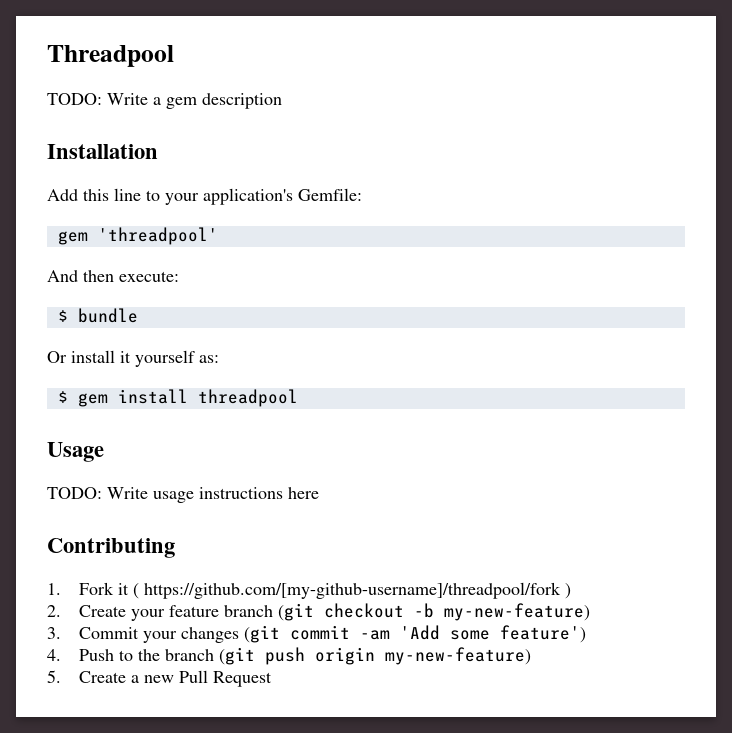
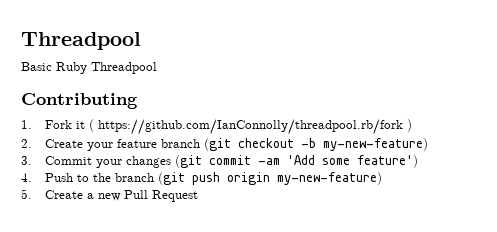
[47,45,174,67] [47,93,282,109] [47,144,158,159] [47,188,362,205] [57,227,218,245] [47,270,179,282] [57,308,138,323] [47,350,219,367] [57,389,298,407] [47,442,104,462] [47,487,319,503] Threadpool // TODO: Write a gem description // Installation // Add this line to your application's Gemfile: // gem 'threadpool' // And then execute: // $ bundle // Or install it yourself as: // $ gem install threadpool // Usage // TODO: Write usage instructions here -> [21,32,141,50] [21,62,157,74] Threadpool // Basic Ruby Threadpool
[143,582,561,599] https://github.com/[my-github-username]/threadpool/fork -> [98,119,404,135] https://github.com/IanConnolly/threadpool.rb/fork

